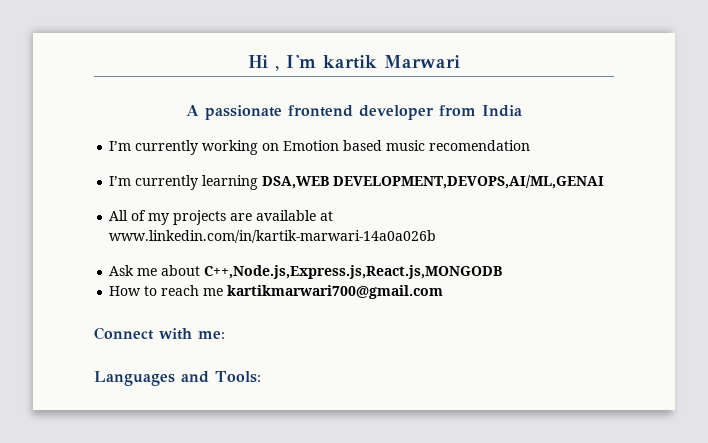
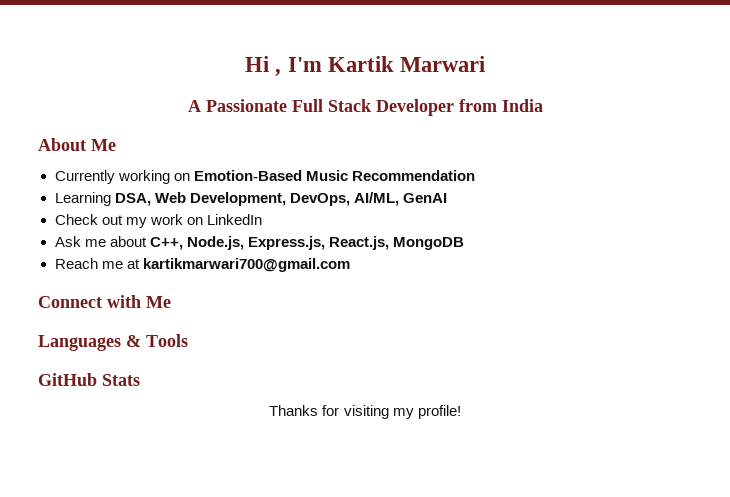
[323,55,377,69] kartik -> [327,56,394,72] Kartik
[205,105,522,120] [109,140,531,155] [109,175,605,190] [109,210,334,225] [109,230,437,243] [109,265,503,279] [109,285,224,296] passionate frontend developer from India // I’m currently working on Emotion based music recomendation // I’m currently learning DSA,WEB DEVELOPMENT,DEVOPS,AI/ML,GENAI // All of my projects are available at www.linkedin.com/in/kartik-marwari-14a0a026b // Ask me about C++,Node.js,Express.js,React.js,MONGODB // How to reach me -> [205,99,543,116] [38,138,116,151] [54,170,475,184] [54,192,447,206] [54,214,262,228] [54,236,464,250] [54,258,140,269] Passionate Full Stack Developer from India // About Me // Currently working on Emotion-Based Music Recommendation // Learning DSA, Web Development, DevOps, AI/ML, GenAI // Check out my work on LinkedIn // Ask me about C++, Node.js, Express.js, React.js, MongoDB // Reach me at
[198,331,225,339] me: -> [146,296,171,308] Me
[181,371,261,383] and Tools: -> [126,334,188,347] [38,373,140,386] [269,405,461,419] & Tools // GitHub Stats // Thanks for visiting my profile!

